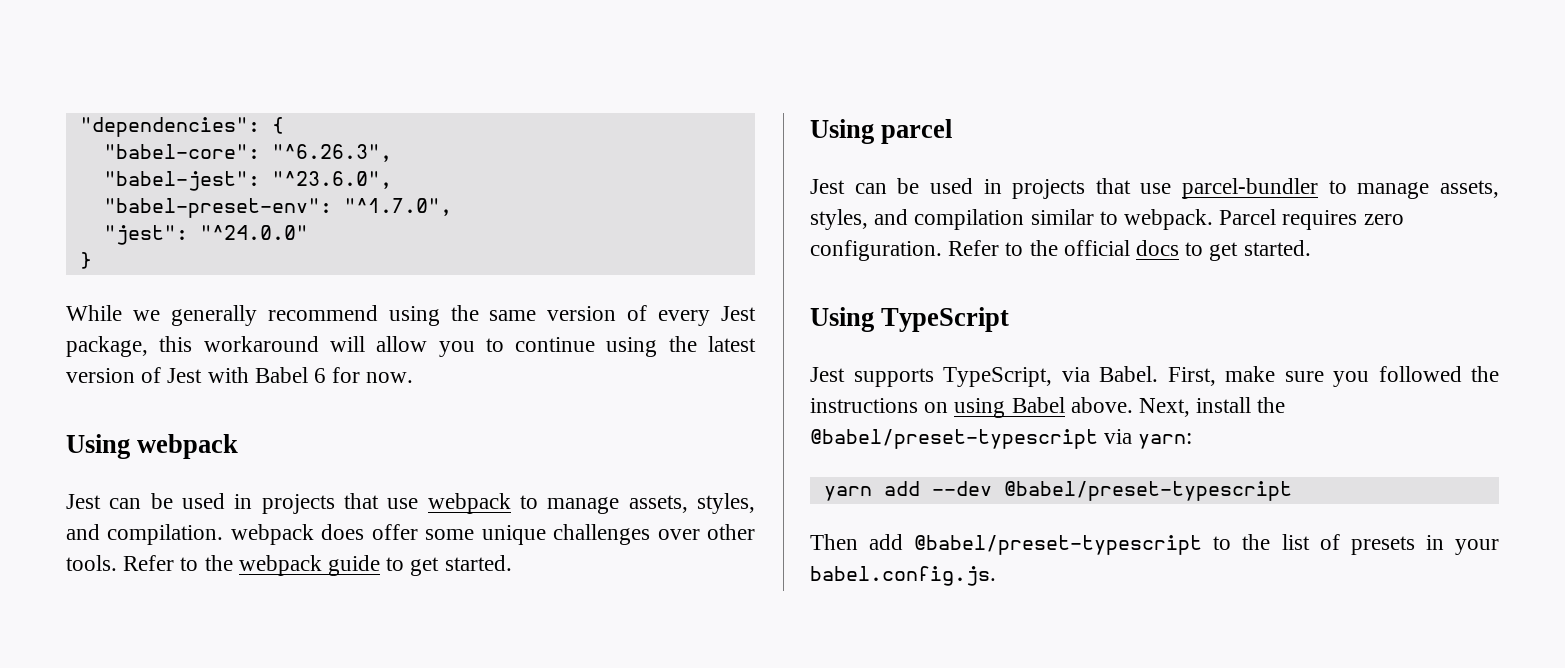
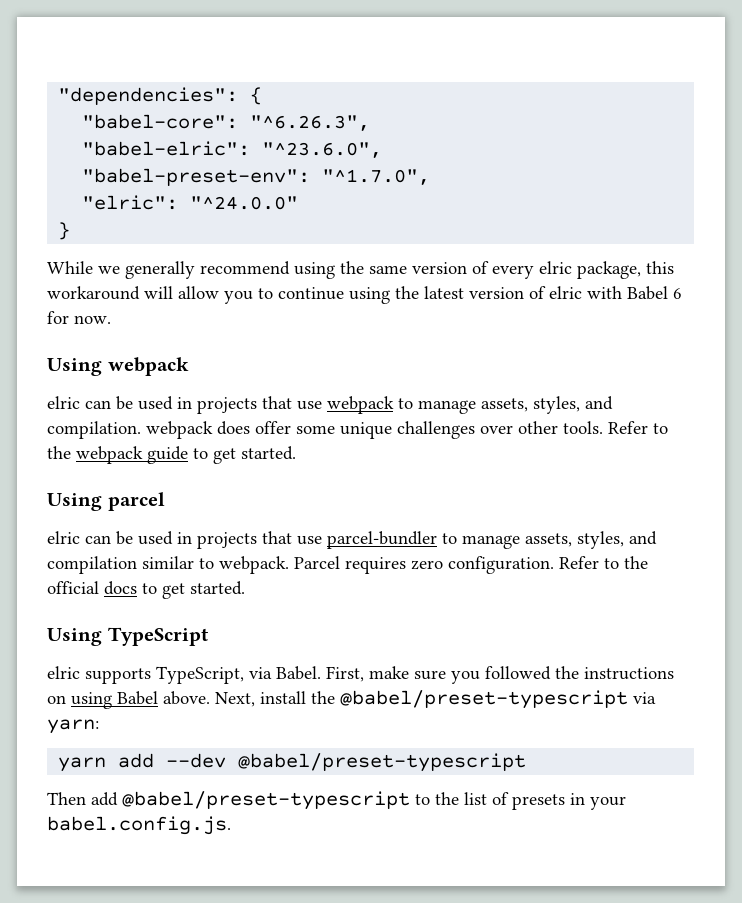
[103,171,260,191] "babel-jest": -> [82,141,251,156] "babel-elric":
[103,225,188,245] "jest": -> [82,195,179,210] "elric":
[720,306,756,321] Jest -> [539,261,572,274] elric
[167,368,203,383] Jest -> [549,286,582,299] elric
[66,494,101,509] Jest -> [47,396,80,409] elric
[810,179,845,194] Jest -> [47,531,80,544] elric
[810,367,845,382] Jest -> [47,666,80,679] elric

